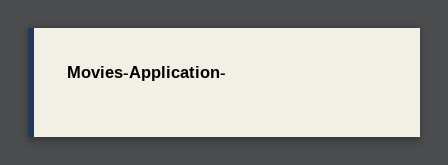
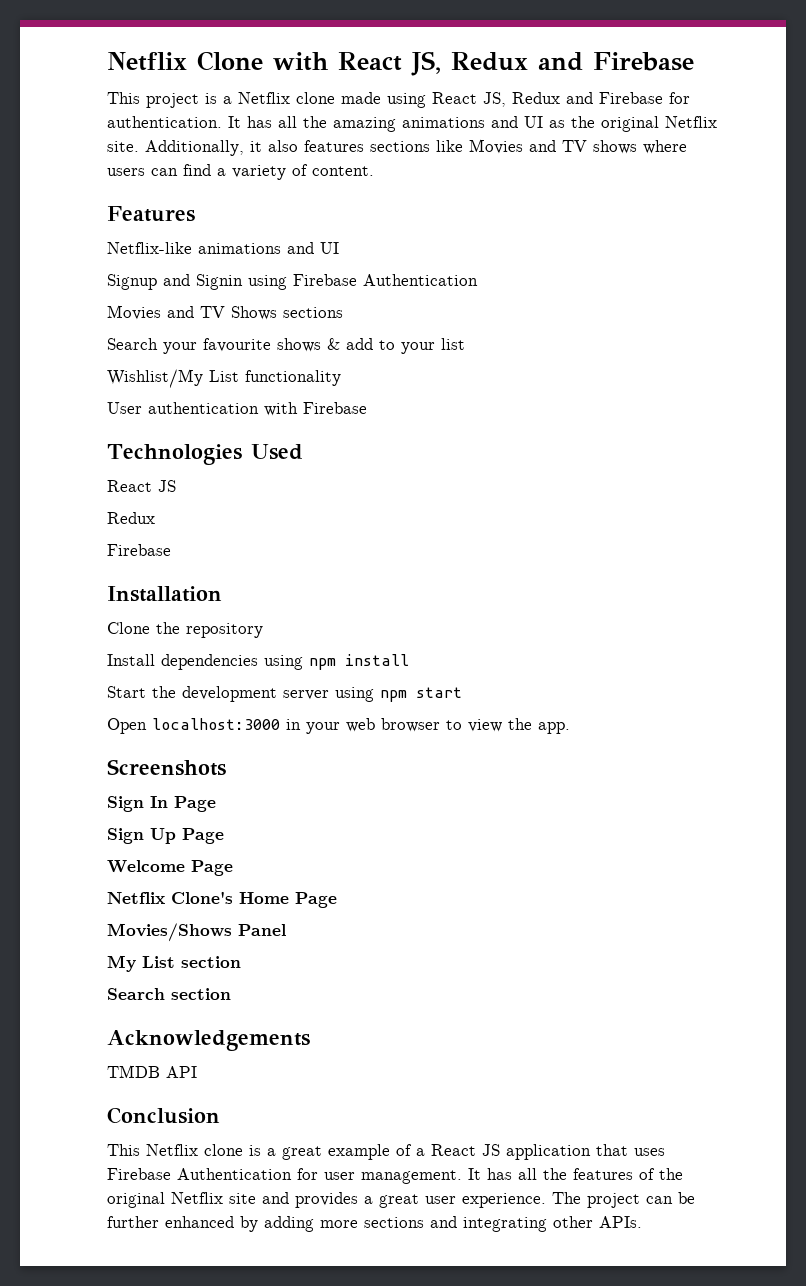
[67,66,226,81] Movies-Application- -> [107,51,694,76] [107,92,690,108] [107,116,717,132] [107,139,687,156] [107,164,374,180] [107,206,195,222] [107,242,339,254] [107,274,478,290] [107,305,343,320] [107,338,465,354] [107,369,341,388] [107,402,367,416] [107,444,303,465] [107,480,176,492] [107,512,155,524] [107,544,171,556] [107,586,222,602] [107,622,263,638] [107,654,409,670] [107,686,462,702] [107,718,570,734] [107,759,226,776] [107,796,216,812] [107,828,224,844] [107,860,233,876] [107,891,337,908] [107,923,286,942] [107,955,241,972] [107,988,231,1000] [107,1030,310,1051] [107,1065,197,1078] [107,1107,220,1124] [107,1144,665,1160] [107,1168,683,1184] [107,1192,695,1208] [107,1216,642,1232] Netflix Clone with React JS, Redux and Firebase // This project is a Netflix clone made using React JS, Redux and Firebase for authentication. It has all the amazing animations and UI as the original Netflix site. Additionally, it also features sections like Movies and TV shows where users can find a variety of content. // Features // Netflix-like animations and UI // Signup and Signin using Firebase Authentication // Movies and TV Shows sections // Search your favourite shows & add to your list // Wishlist/My List functionality // User authentication with Firebase // Technologies Used // React JS // Redux // Firebase // Installation // Clone the repository // Install dependencies using npm install // Start the development server using npm start // Open localhost:3000 in your web browser to view the app. // Screenshots // Sign In Page // Sign Up Page // Welcome Page // Netflix Clone's Home Page // Movies/Shows Panel // My List section // Search section // Acknowledgements // TMDB API // Conclusion // This Netflix clone is a great example of a React JS application that uses Firebase Authentication for user management. It has all the features of the original Netflix site and provides a great user experience. The project can be further enhanced by adding more sections and integrating other APIs.

